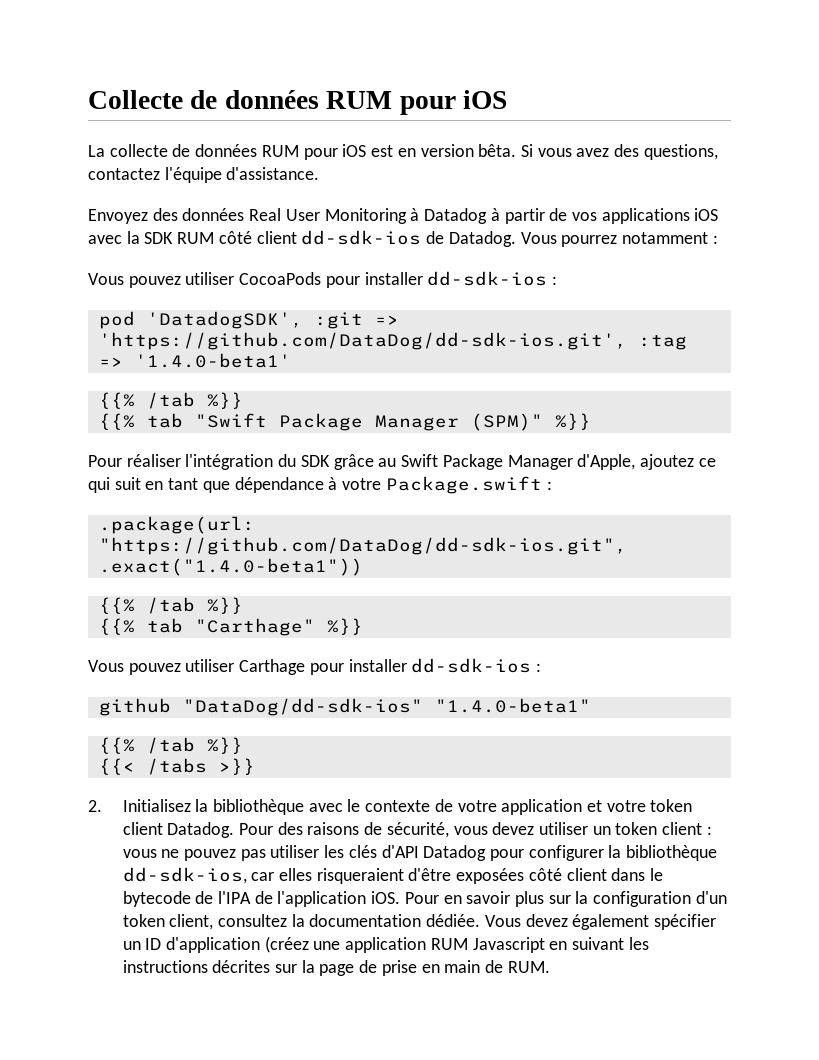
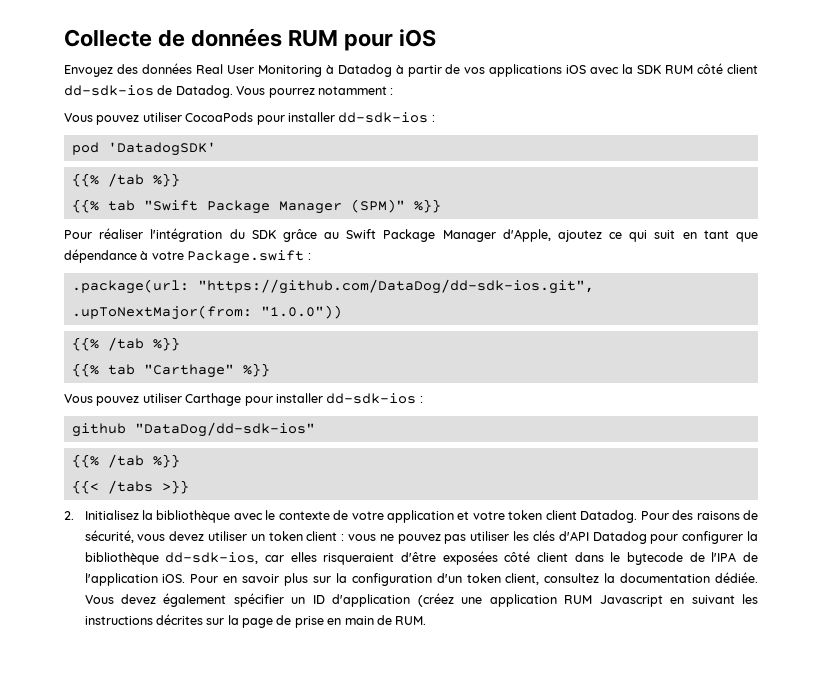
[88,144,718,160] [88,167,320,183] // La collecte de données RUM pour iOS est en version bêta. Si vous avez des questions, contactez l'équipe d'assistance. -> (437, 38) none
[146,311,399,329] [98,332,687,350] [98,353,291,368] 'DatadogSDK', :git => 'https://github.com/DataDog/dd-sdk-ios.git', :tag => '1.4.0-beta1' -> [107,142,216,156] 'DatadogSDK'
[98,558,363,576] .exact("1.4.0-beta1")) -> [71,305,342,320] .upToNextMajor(from: "1.0.0"))
[434,698,591,713] "1.4.0-beta1" -> (315, 429) none

